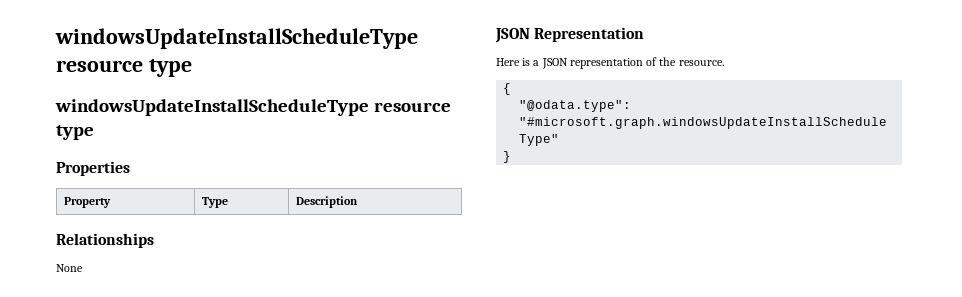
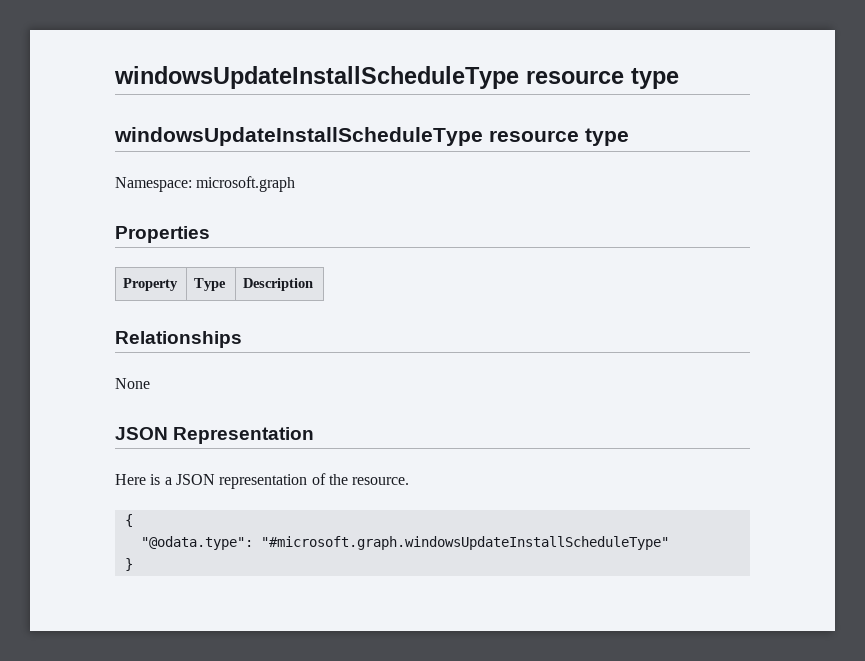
(94, 132) none -> [115,176,296,192] // Namespace: microsoft.graph

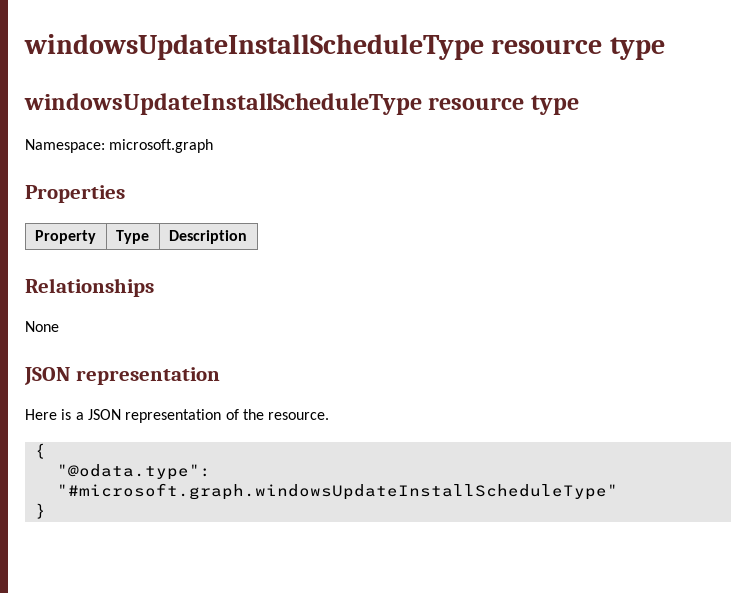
[173,427,315,444] Representation -> [75,367,220,385] representation

